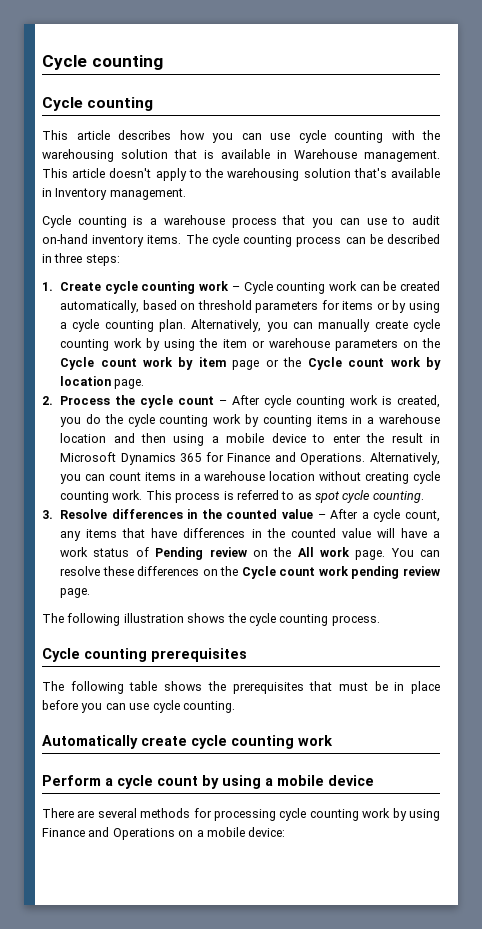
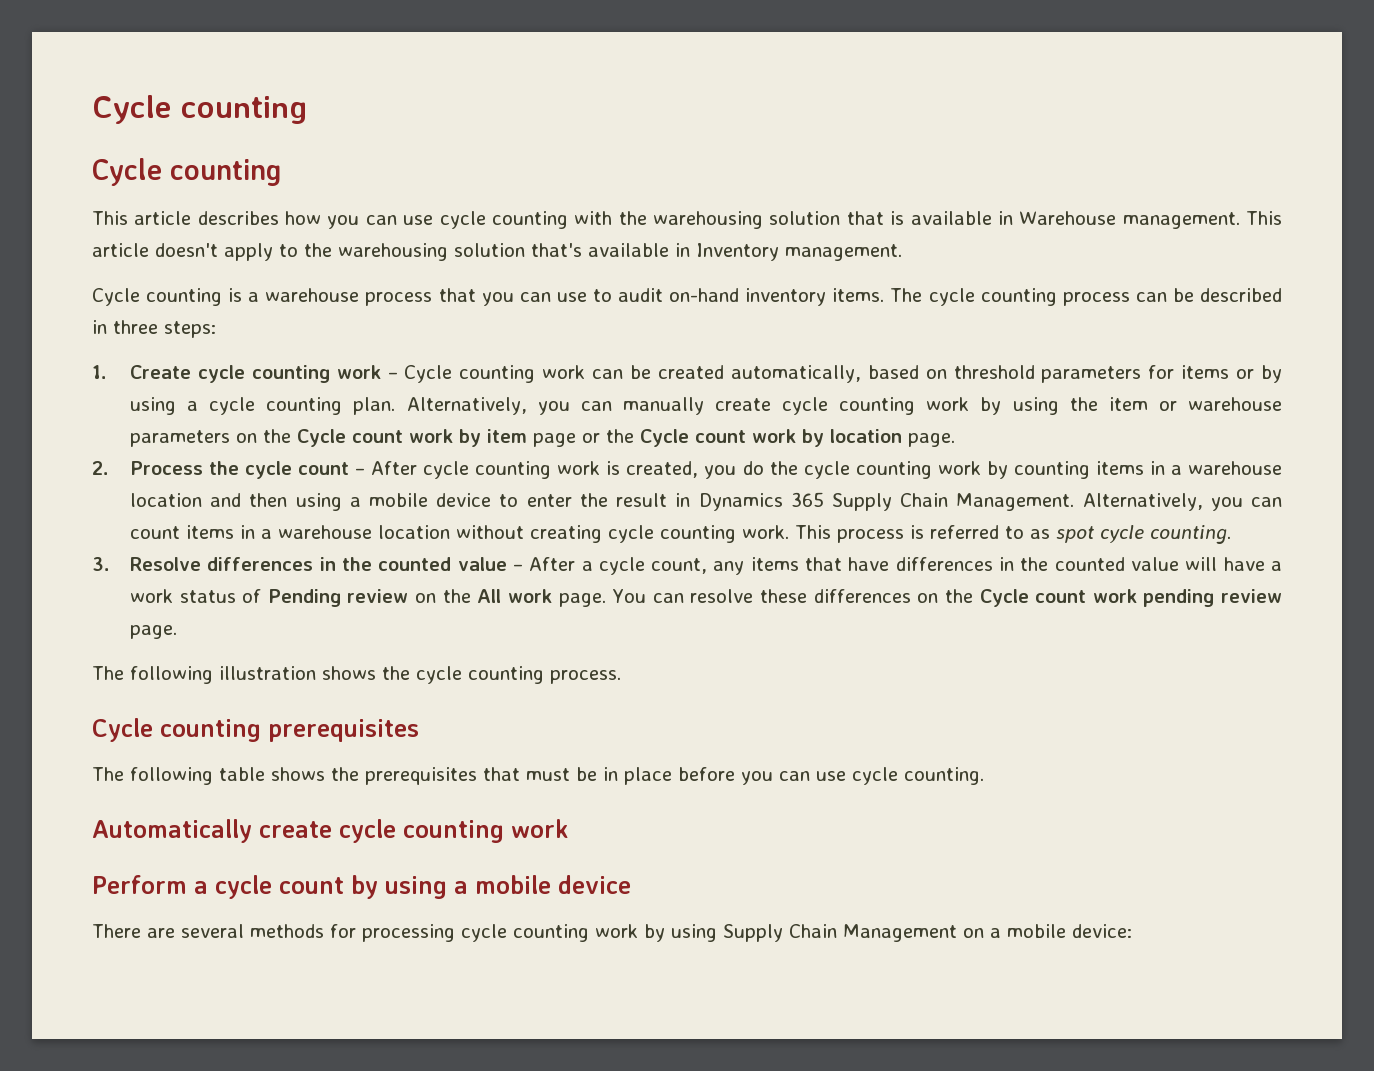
[60,452,117,462] Microsoft -> (691, 500) none
[205,452,366,465] for Finance and Operations. -> [831,493,1075,511] Supply Chain Management.
[42,827,175,840] Finance and Operations -> [723,924,957,942] Supply Chain Management

